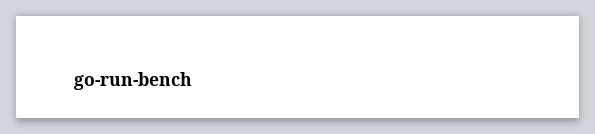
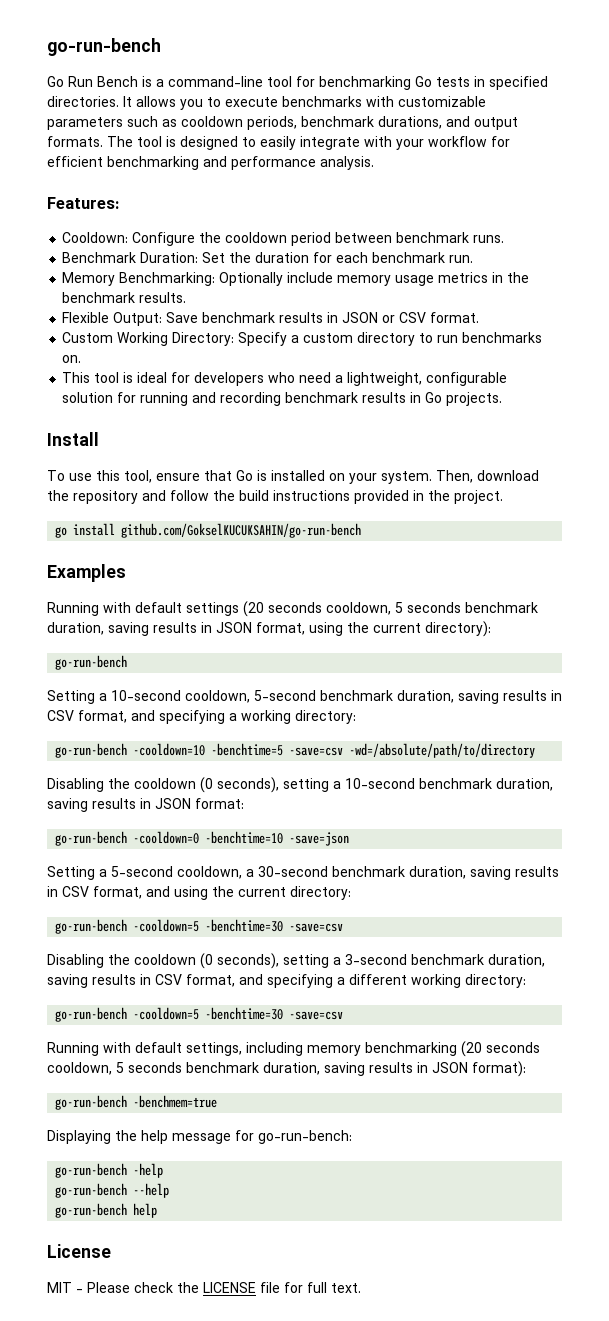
[74,72,192,90] go-run-bench -> [47,38,161,56] [47,76,548,90] [47,96,486,110] [47,116,518,130] [47,136,510,150] [47,156,374,170] [47,197,119,209] [62,232,505,246] [62,252,474,263] [62,272,530,286] [62,292,187,303] [62,312,480,326] [62,332,543,346] [62,355,82,363] [62,372,508,386] [62,392,503,406] [47,432,99,446] [47,470,539,484] [47,490,503,504] [55,523,362,538] [47,564,126,582] [47,601,538,617] [47,621,491,637] [55,655,128,670] [47,690,562,704] [47,710,356,724] [55,743,536,758] [47,777,553,793] [47,798,244,812] [55,831,350,846] [47,866,559,880] [47,886,351,900] [55,919,344,934] [47,953,545,969] [47,974,526,988] [55,1007,344,1022] [47,1041,540,1057] [47,1061,526,1077] [55,1095,218,1110] [47,1130,352,1144] [55,1163,164,1178] [55,1183,170,1198] [55,1203,158,1218] [47,1244,111,1258] [47,1282,361,1293] go-run-bench // Go Run Bench is a command-line tool for benchmarking Go tests in specified directories. It allows you to execute benchmarks with customizable parameters such as cooldown periods, benchmark durations, and output formats. The tool is designed to easily integrate with your workflow for efficient benchmarking and performance analysis. // Features: // Cooldown: Configure the cooldown period between benchmark runs. // Benchmark Duration: Set the duration for each benchmark run. // Memory Benchmarking: Optionally include memory usage metrics in the benchmark results. // Flexible Output: Save benchmark results in JSON or CSV format. // Custom Working Directory: Specify a custom directory to run benchmarks on. // This tool is ideal for developers who need a lightweight, configurable solution for running and recording benchmark results in Go projects. // Install // To use this tool, ensure that Go is installed on your system. Then, download the repository and follow the build instructions provided in the project. // go install github.com/GokselKUCUKSAHIN/go-run-bench // Examples // Running with default settings (20 seconds cooldown, 5 seconds benchmark duration, saving results in JSON format, using the current directory): // go-run-bench // Setting a 10-second cooldown, 5-second benchmark duration, saving results in CSV format, and specifying a working directory: // go-run-bench -cooldown=10 -benchtime=5 -save=csv -wd=/absolute/path/to/directory // Disabling the cooldown (0 seconds), setting a 10-second benchmark duration, saving results in JSON format: // go-run-bench -cooldown=0 -benchtime=10 -save=json // Setting a 5-second cooldown, a 30-second benchmark duration, saving results in CSV format, and using the current directory: // go-run-bench -cooldown=5 -benchtime=30 -save=csv // Disabling the cooldown (0 seconds), setting a 3-second benchmark duration, saving results in CSV format, and specifying a different working directory: // go-run-bench -cooldown=5 -benchtime=30 -save=csv // Running with default settings, including memory benchmarking (20 seconds cooldown, 5 seconds benchmark duration, saving results in JSON format): // go-run-bench -benchmem=true // Displaying the help message for go-run-bench: // go-run-bench -help // go-run-bench --help // go-run-bench help // License // MIT - Please check the LICENSE file for full text.

